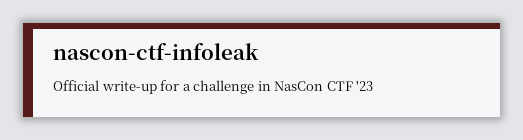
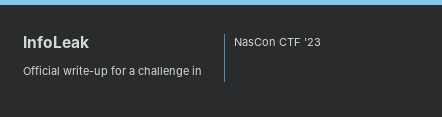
[53,43,259,60] nascon-ctf-infoleak -> [23,36,89,48] InfoLeak

